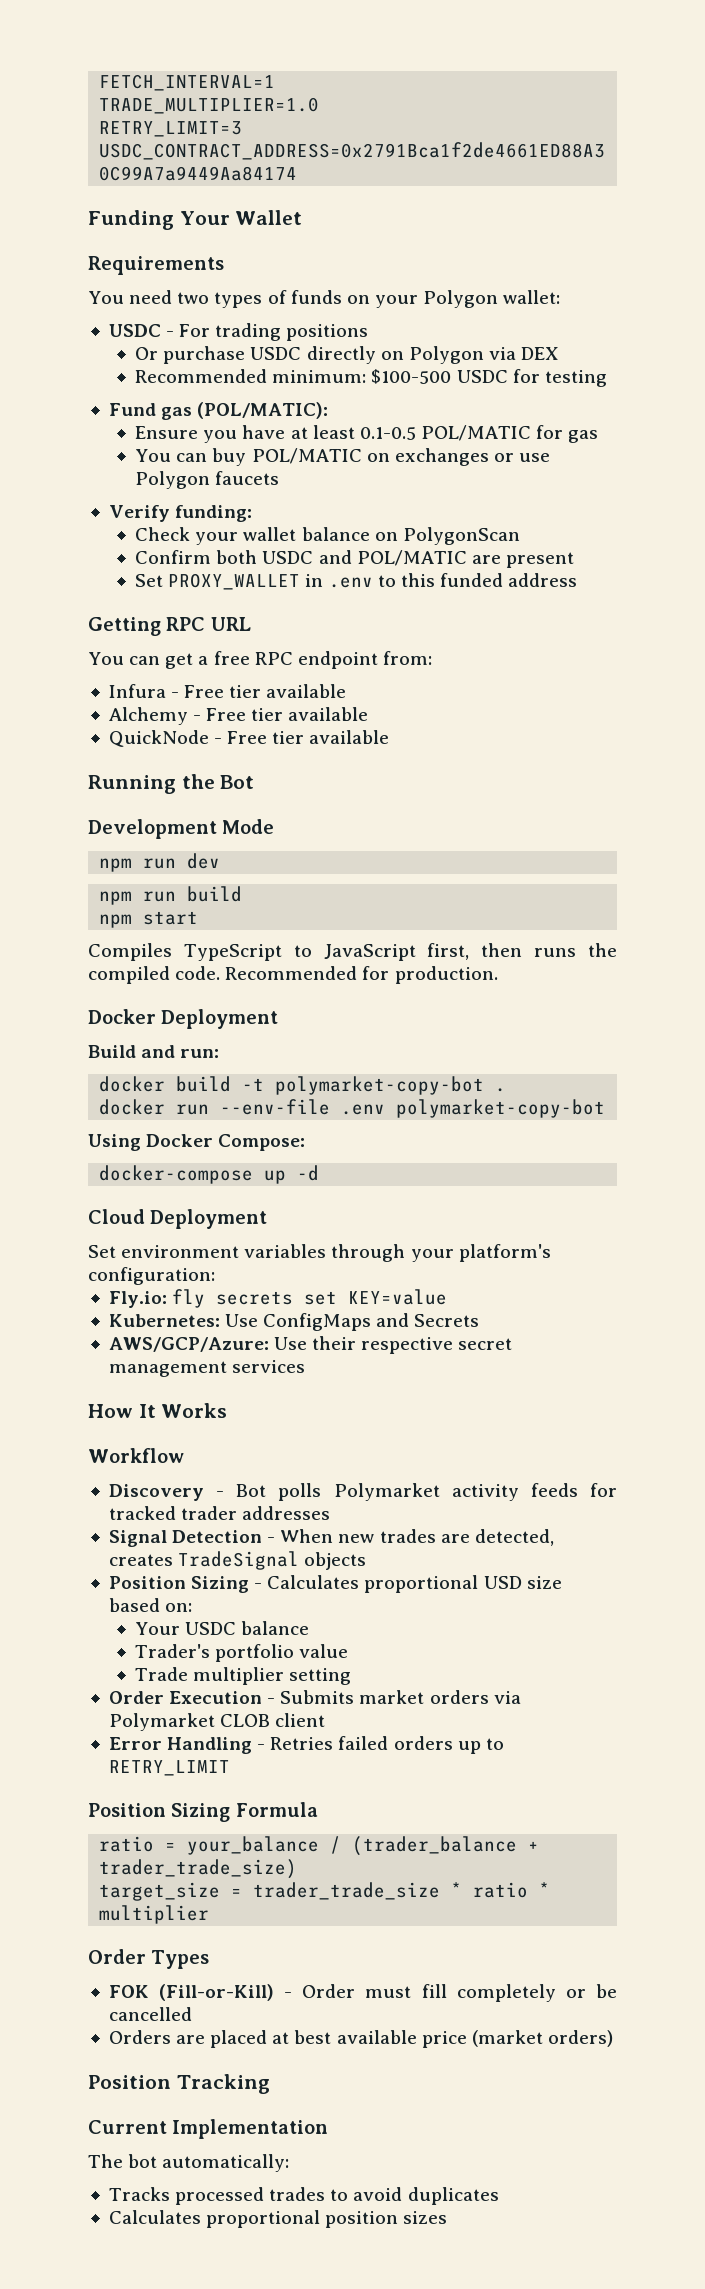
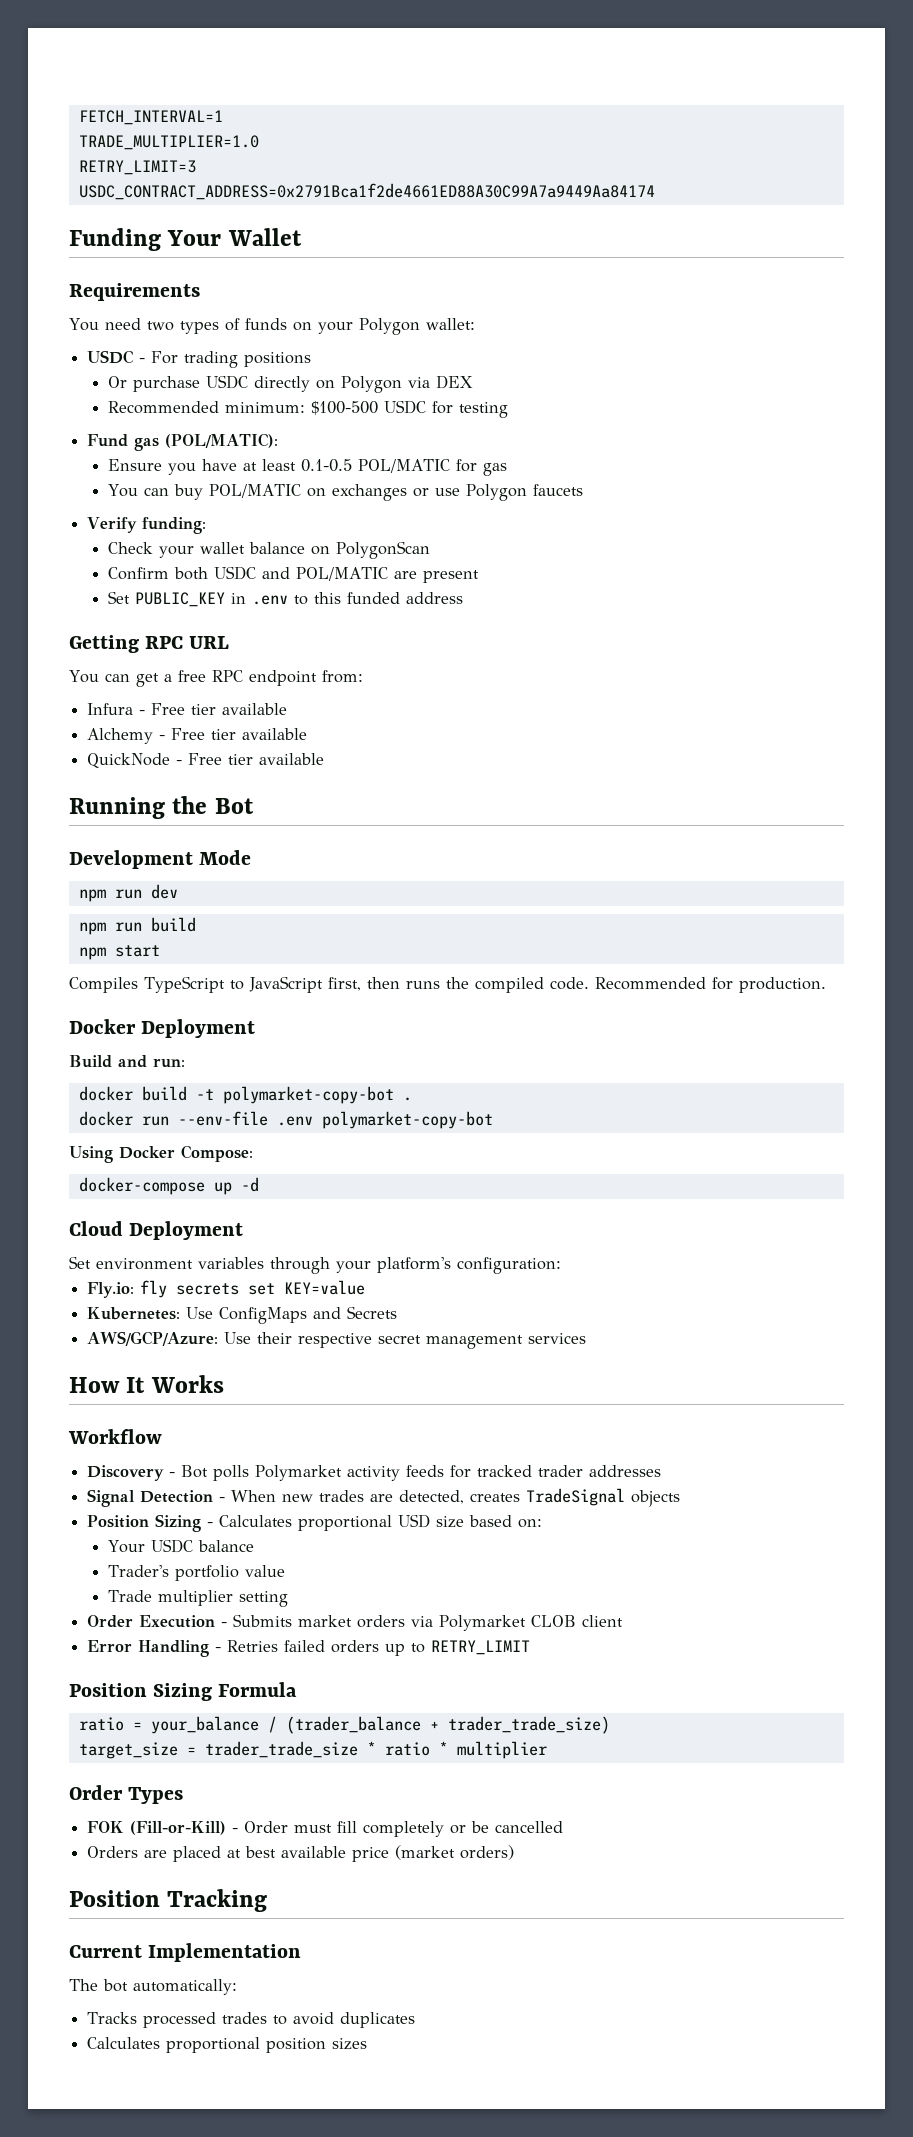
[168,573,301,590] PROXY_WALLET -> [134,592,225,607] PUBLIC_KEY

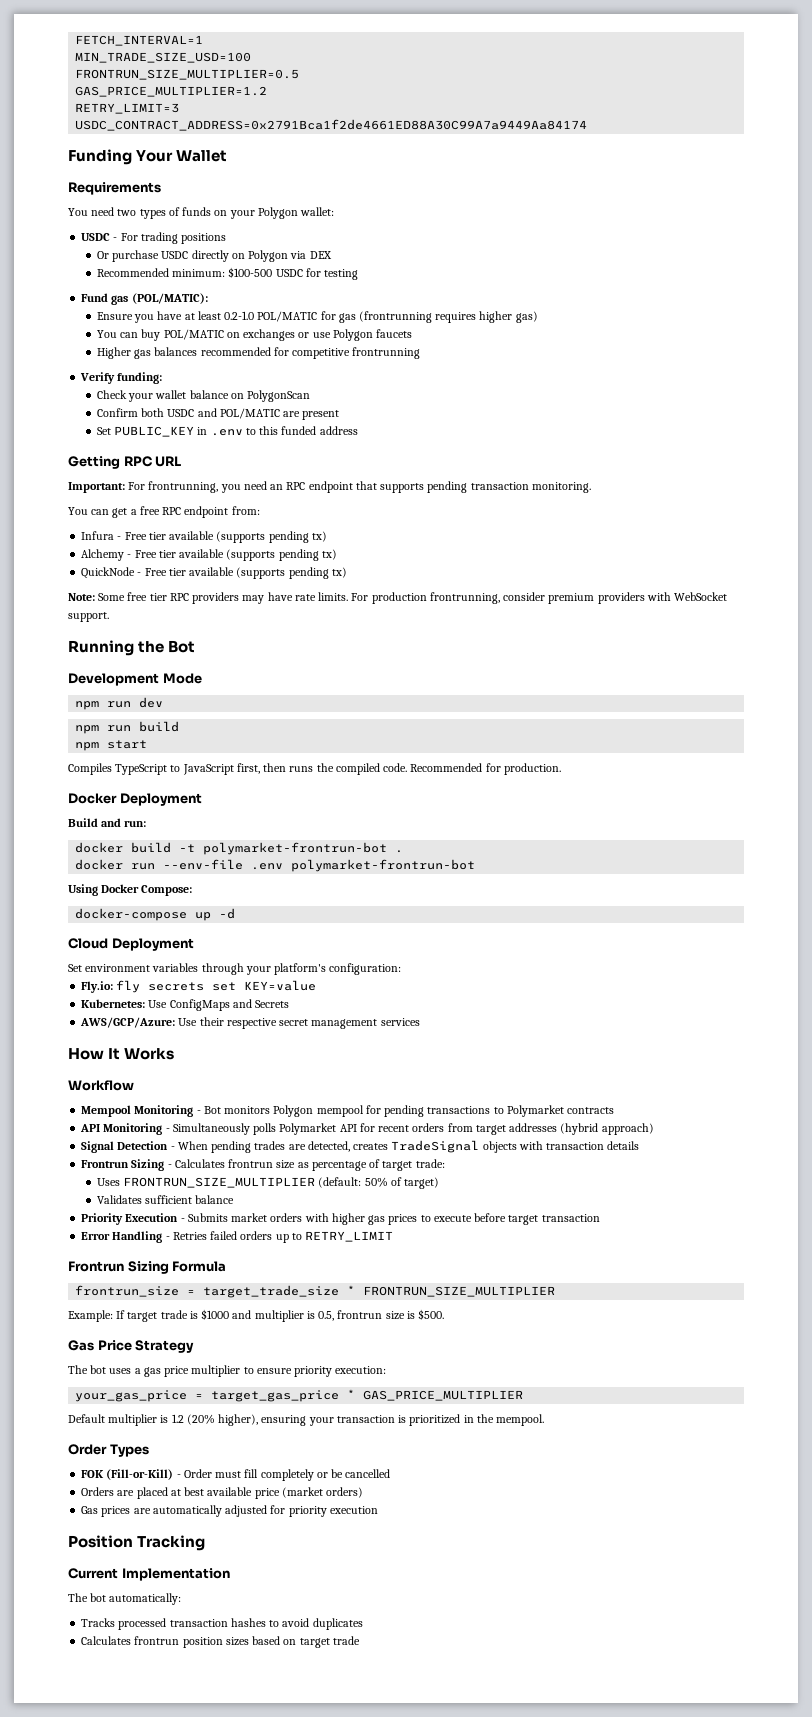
[78,135,259,150] TRADE_MULTIPLIER=1.0 -> [75,52,252,63] [75,69,300,80] [75,86,268,97] MIN_TRADE_SIZE_USD=100 // FRONTRUN_SIZE_MULTIPLIER=0.5 // GAS_PRICE_MULTIPLIER=1.2
[300,459,352,472] 0.1-0.5 -> [224,311,255,320] 0.2-1.0
(507, 469) none -> [358,311,538,323] (frontrunning requires higher gas)
(583, 490) none -> [96,347,421,359] // Higher gas balances recommended for competitive frontrunning
(230, 642) none -> [68,481,591,493] // Important: For frontrunning, you need an RPC endpoint that supports pending transaction monitoring.
(288, 709) none -> [216,531,327,543] (supports pending tx)
(308, 734) none -> [226,549,337,561] (supports pending tx)
(325, 759) none -> [236,567,347,579] [68,592,728,604] [68,612,109,622] (supports pending tx) // Note: Some free tier RPC providers may have rate limits. For production frontrunning, consider premium providers with WebSocket support.
[222,1086,394,1104] polymarket-copy-bot -> [203,842,388,855] polymarket-frontrun-bot
[321,1111,493,1129] polymarket-copy-bot -> [291,859,476,872] polymarket-frontrun-bot
[87,1465,584,1481] Discovery - Bot polls Polymarket activity feeds for tracked trader -> [81,1105,615,1117] [80,1123,506,1135] Mempool Monitoring - Bot monitors Polygon mempool for pending transactions to Polymarket contracts // API Monitoring - Simultaneously polls Polymarket API for recent orders from target
(662, 1471) none -> [560,1123,654,1135] (hybrid approach)
[282,1494,314,1502] new -> [211,1141,252,1153] pending
[87,1514,543,1532] [107,1539,254,1553] [107,1565,285,1581] [107,1590,288,1607] [87,1615,134,1628] // Position Sizing - Calculates proportional USD size based on: // Your USDC balance // Trader's portfolio value // Trade multiplier setting // Order -> [518,1141,640,1150] [81,1159,445,1171] [96,1177,440,1189] [96,1195,235,1204] [81,1213,124,1225] with transaction details // Frontrun Sizing - Calculates frontrun size as percentage of target trade: // Uses FRONTRUN_SIZE_MULTIPLIER (default: 50% of target) // Validates sufficient balance // Priority
[411,1615,624,1631] via Polymarket CLOB client -> [304,1213,600,1225] with higher gas prices to execute before target transaction
[69,1683,147,1697] Position -> [68,1261,124,1272] Frontrun
[78,1716,610,1734] [78,1741,547,1759] ratio = your_balance / (trader_balance + trader_trade_size) // target_size = trader_trade_size * ratio * multiplier -> [75,1285,556,1298] [68,1309,445,1322] [68,1340,195,1353] [68,1365,387,1377] [75,1389,524,1402] [68,1414,545,1426] frontrun_size = target_trade_size * FRONTRUN_SIZE_MULTIPLIER // Example: If target trade is $1000 and multiplier is 0.5, frontrun size is $500. // Gas Price Strategy // The bot uses a gas price multiplier to ensure priority execution: // your_gas_price = target_gas_price * GAS_PRICE_MULTIPLIER // Default multiplier is 1.2 (20% higher), ensuring your transaction is prioritized in the mempool.
(515, 1852) none -> [81,1505,378,1517] // Gas prices are automatically adjusted for priority execution
[222,2012,268,2024] trades -> [169,1618,266,1627] transaction hashes
[166,2037,261,2053] proportional -> [134,1636,180,1645] frontrun
(368, 2044) none -> [252,1636,360,1648] based on target trade

